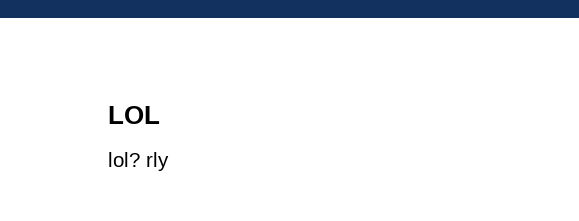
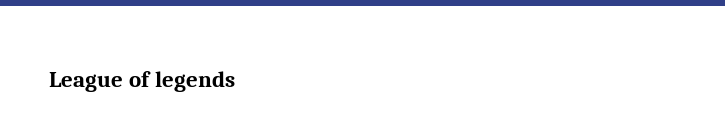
[108,106,160,124] [108,152,169,171] LOL // lol? rly -> [49,71,236,92] League of legends

